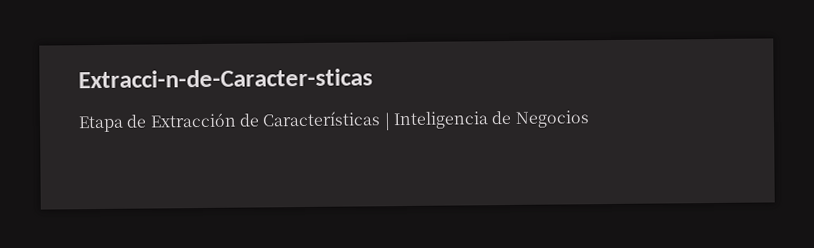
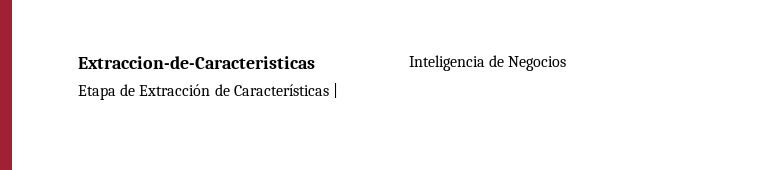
[78,68,373,89] Extracci-n-de-Caracter-sticas -> [78,56,315,69] Extraccion-de-Caracteristicas

